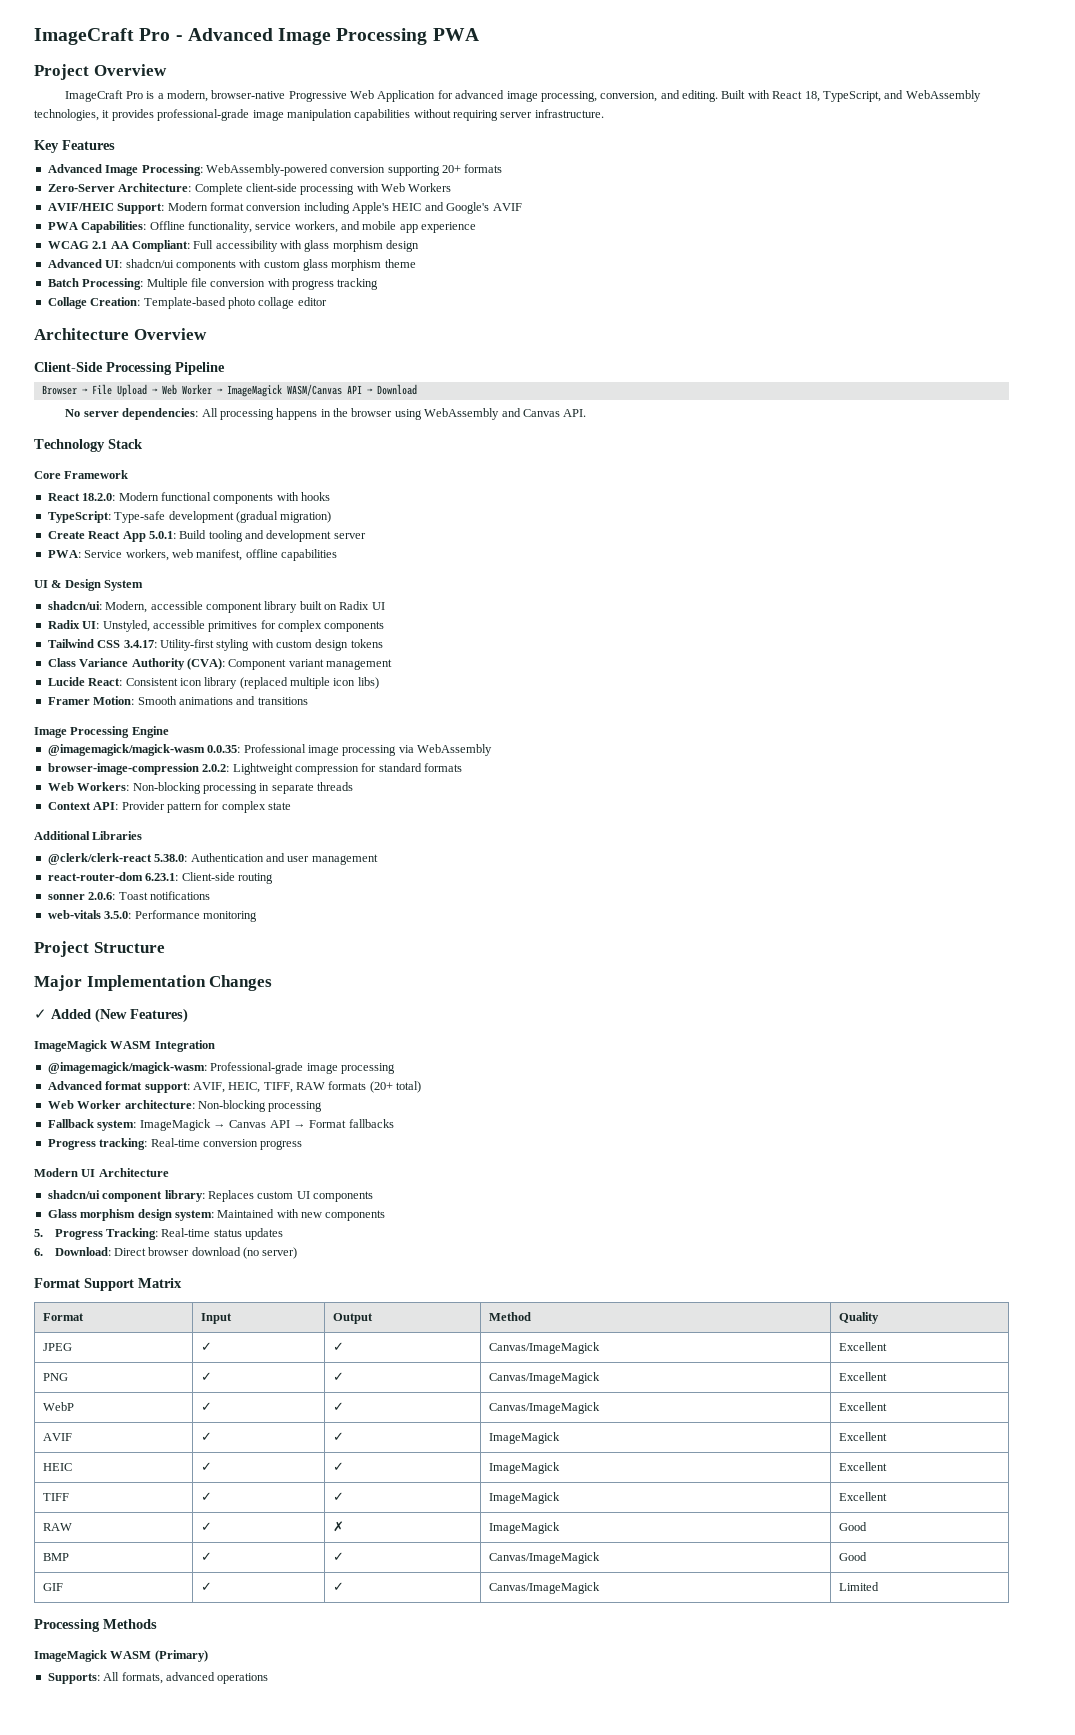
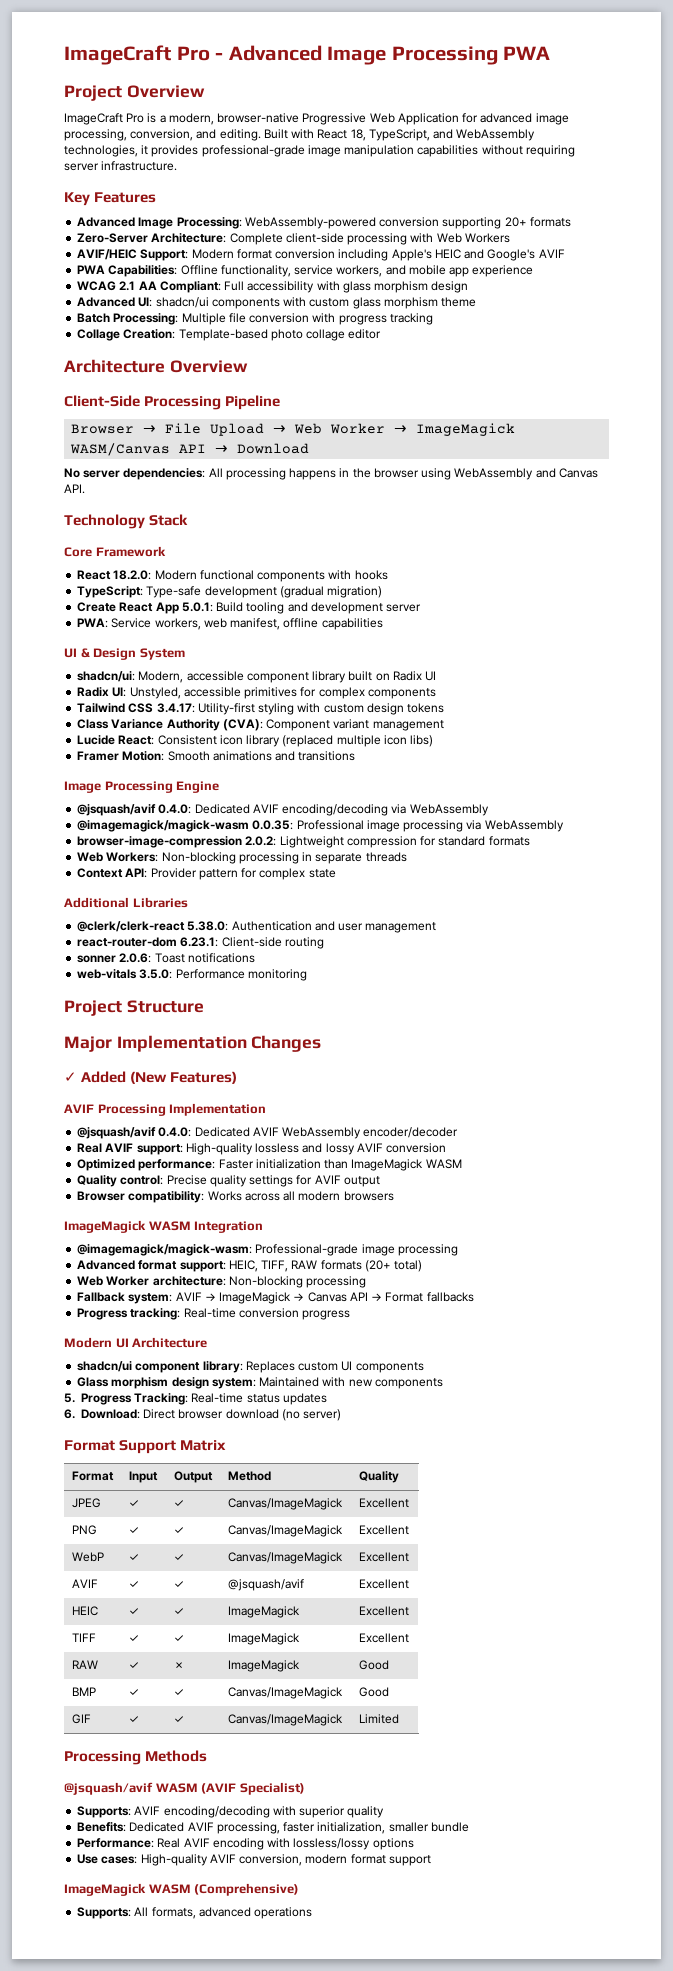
(169, 732) none -> [77,804,489,816] // @jsquash/avif 0.4.0: Dedicated AVIF encoding/decoding via WebAssembly
(188, 1015) none -> [64,1103,267,1116] [77,1127,459,1139] [77,1143,447,1155] [77,1159,462,1171] [77,1175,380,1187] [77,1191,394,1203] // AVIF Processing Implementation // @jsquash/avif 0.4.0: Dedicated AVIF WebAssembly encoder/decoder // Real AVIF support: High-quality lossless and lossy AVIF conversion // Optimized performance: Faster initialization than ImageMagick WASM // Quality control: Precise quality settings for AVIF output // Browser compatibility: Works across all modern browsers
[192,1082,225,1093] AVIF, -> (226, 1266) none
(137, 1125) none -> [175,1292,216,1302] AVIF →
[488,1432,560,1444] ImageMagick -> [227,1579,304,1591] @jsquash/avif
[34,1650,208,1662] // ImageMagick WASM (Primary) -> [64,1782,305,1795] [77,1806,385,1818] [77,1822,469,1834] [77,1838,414,1850] [77,1854,431,1866] [64,1883,300,1896] // @jsquash/avif WASM (AVIF Specialist) // Supports: AVIF encoding/decoding with superior quality // Benefits: Dedicated AVIF processing, faster initialization, smaller bundle // Performance: Real AVIF encoding with lossless/lossy options // Use cases: High-quality AVIF conversion, modern format support // ImageMagick WASM (Comprehensive)

